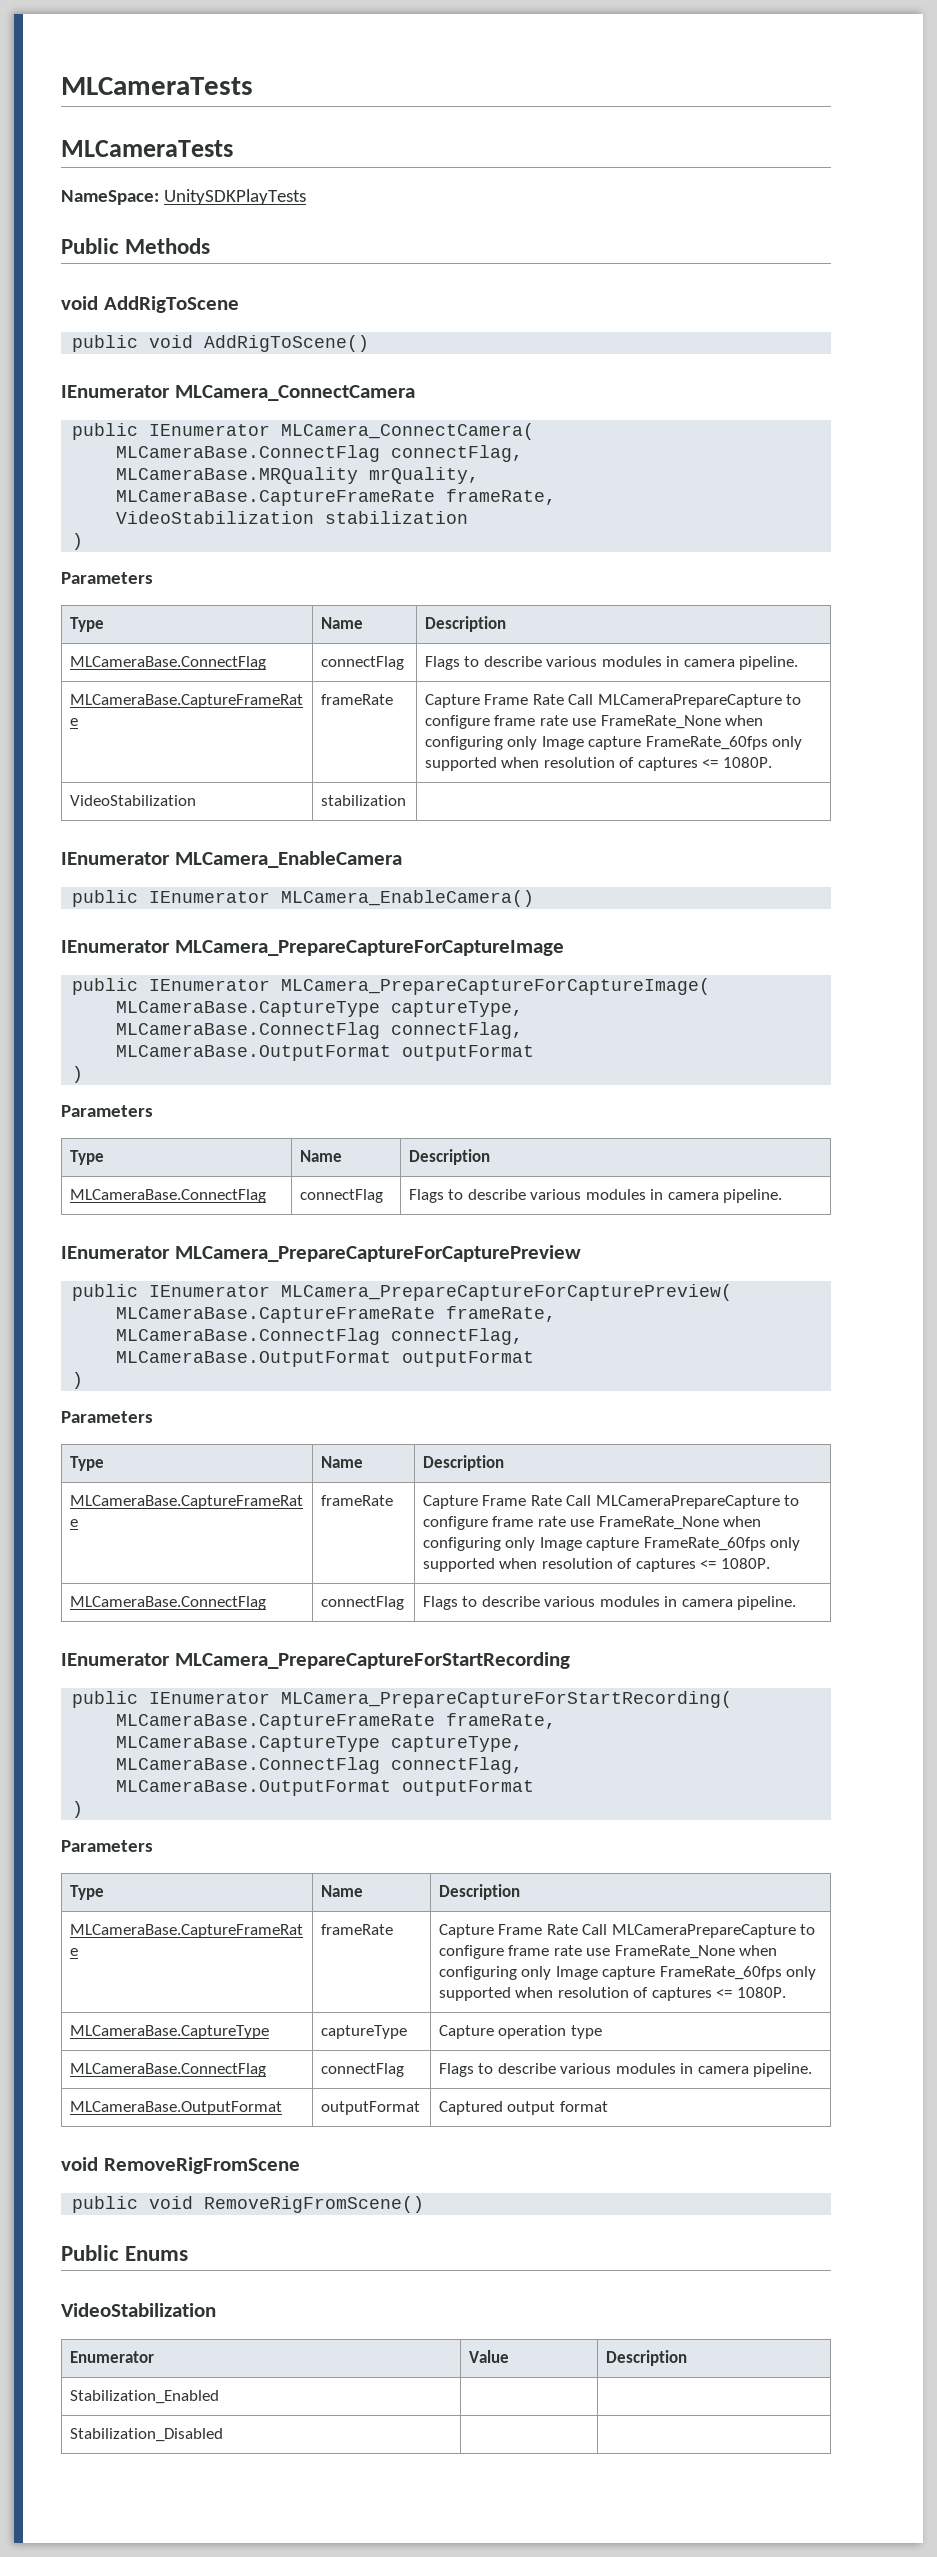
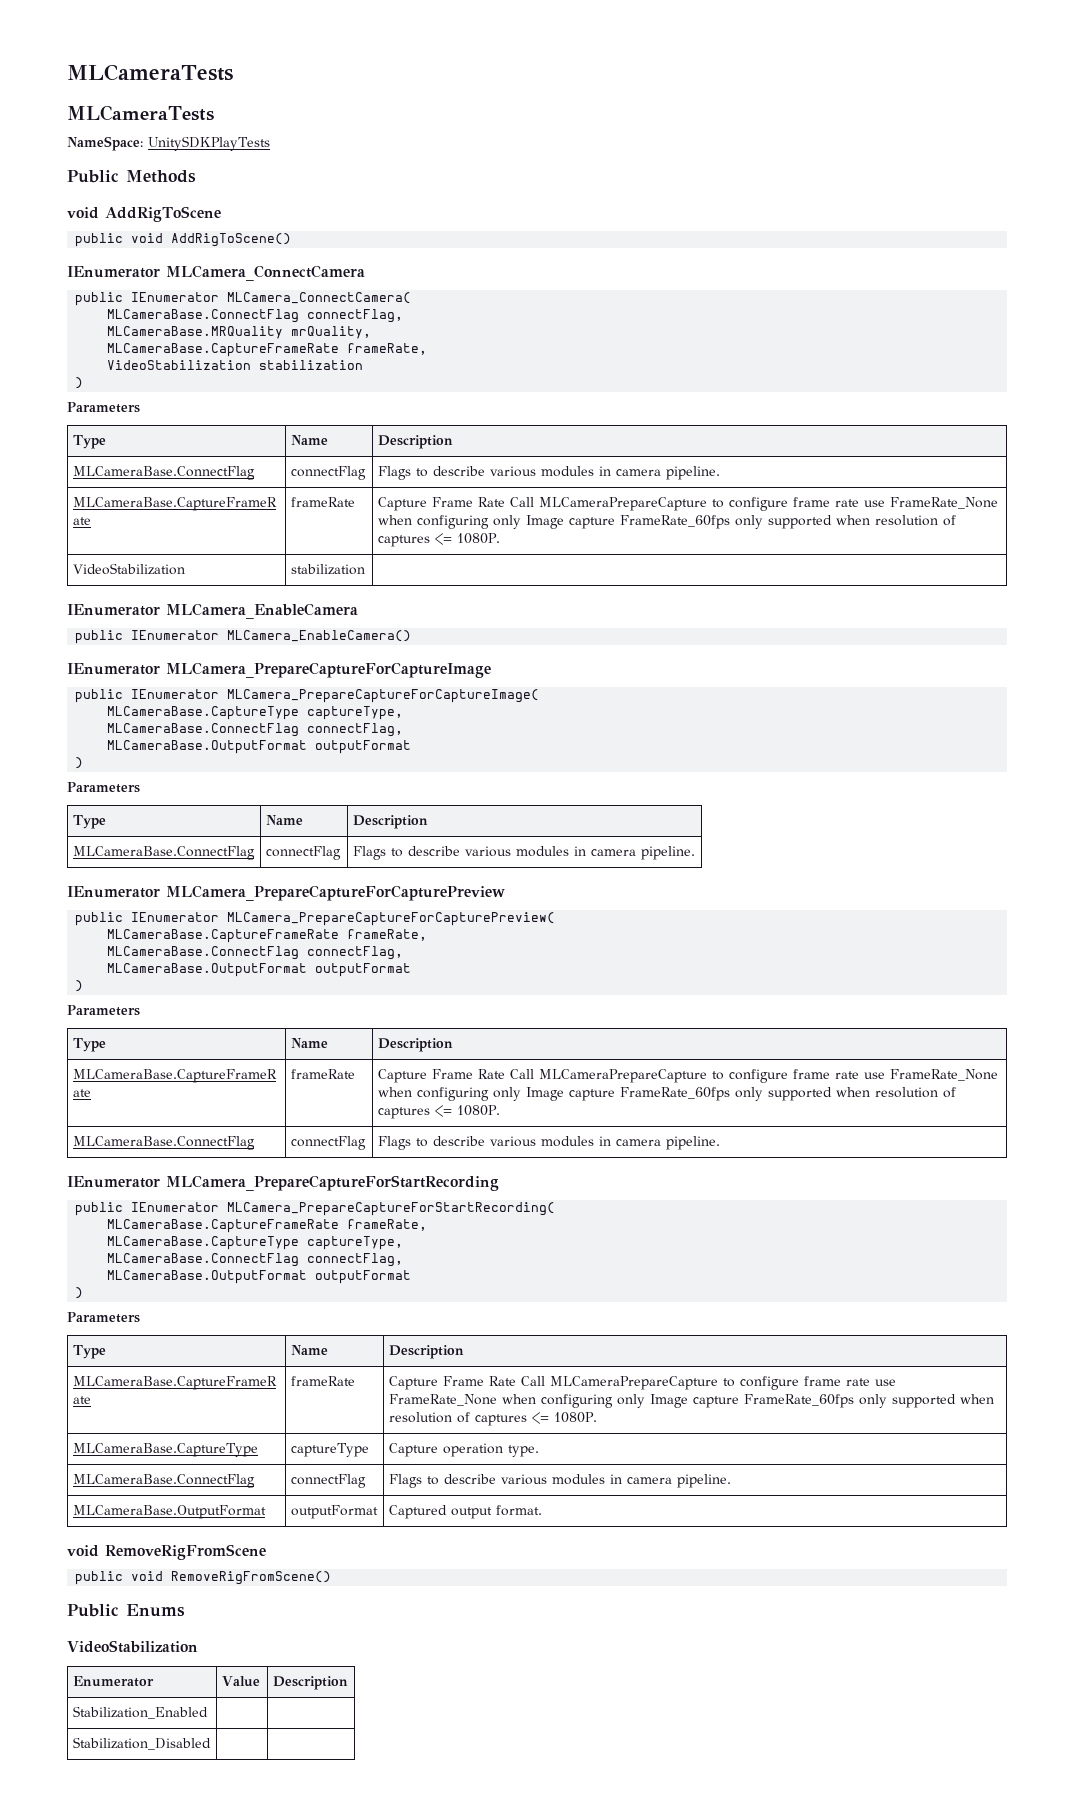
[570,2025,602,2039] type -> [507,1445,539,1457] type.
[559,2101,608,2112] format -> [495,1505,542,1516] format.

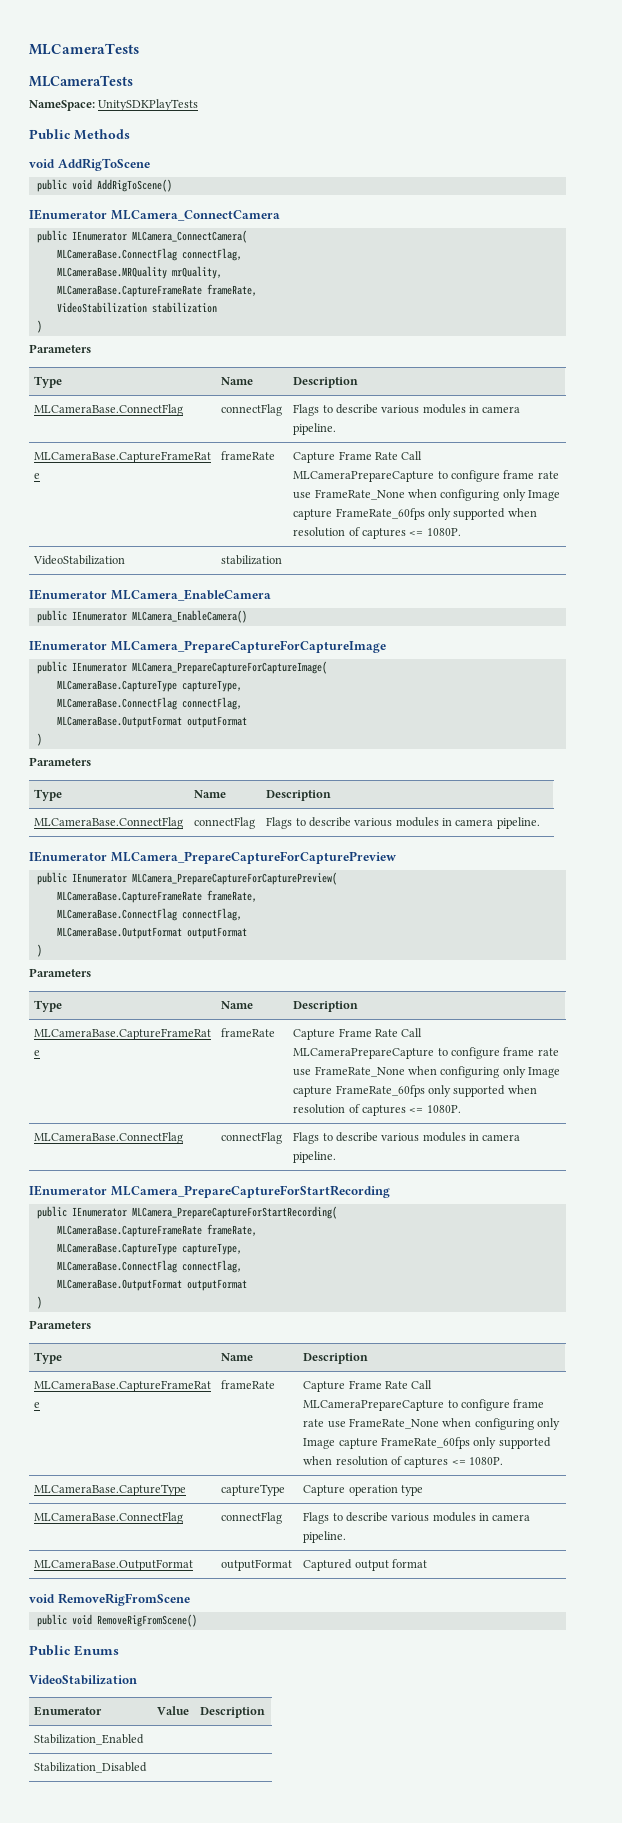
[507,1445,539,1457] type. -> [400,1485,423,1496] type
[495,1505,542,1516] format. -> [391,1559,427,1568] format

